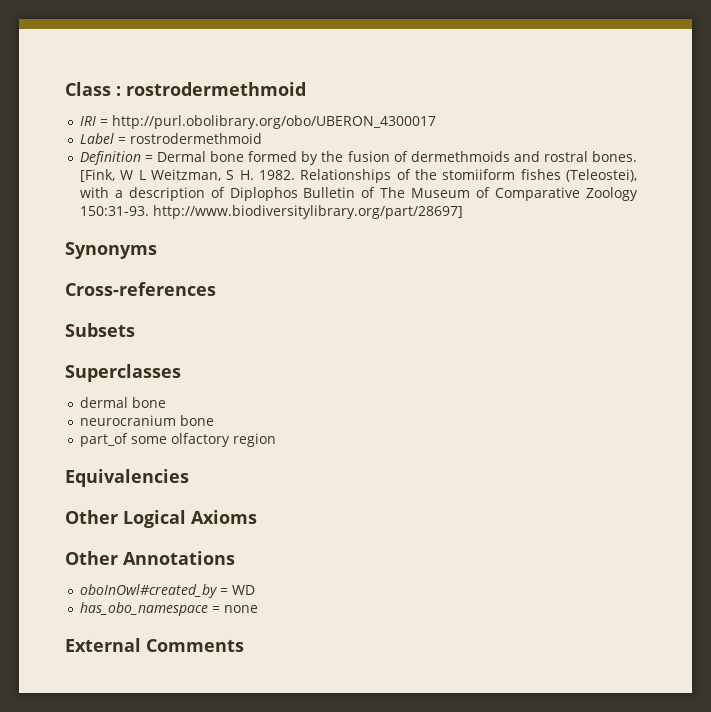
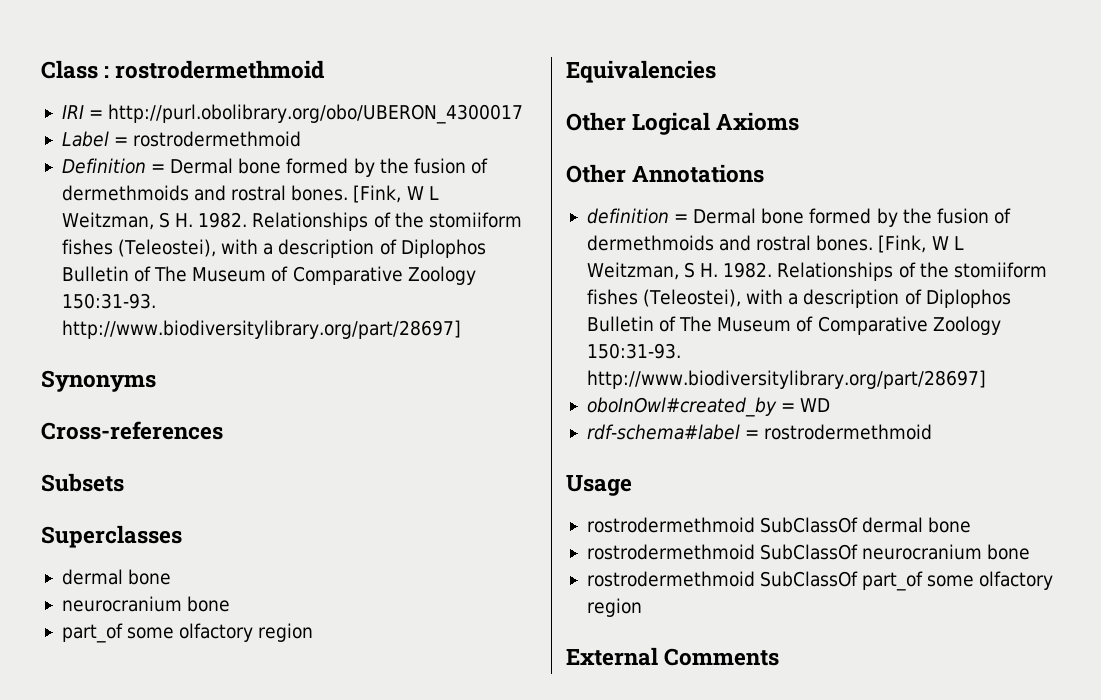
[79,584,255,598] [79,602,258,616] oboInOwl#created_by = WD // has_obo_namespace = none -> [586,208,1011,227] [586,235,964,253] [586,262,1047,281] [586,289,1011,308] [586,316,1001,335] [586,343,681,359] [586,370,986,389] [586,397,831,417] [586,424,933,440] [566,475,632,496] [586,517,972,533] [586,544,1031,560] [586,571,1054,591] [586,598,642,617] definition = Dermal bone formed by the fusion of dermethmoids and rostral bones. [Fink, W L Weitzman, S H. 1982. Relationships of the stomiiform fishes (Teleostei), with a description of Diplophos Bulletin of The Museum of Comparative Zoology 150:31-93. http://www.biodiversitylibrary.org/part/28697] // oboInOwl#created_by = WD // rdf-schema#label = rostrodermethmoid // Usage // rostrodermethmoid SubClassOf dermal bone // rostrodermethmoid SubClassOf neurocranium bone // rostrodermethmoid SubClassOf part_of some olfactory region

